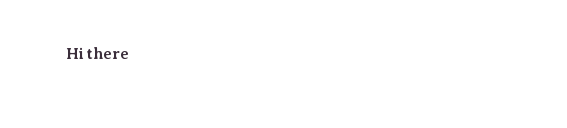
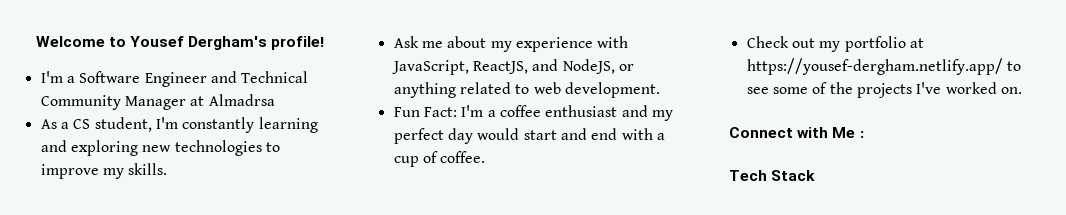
[66,47,130,59] Hi there -> [35,36,325,50] [40,71,309,87] [40,94,275,110] [40,117,318,133] [40,140,280,156] [40,163,168,179] [393,36,629,52] [391,59,634,75] [393,82,660,98] [393,105,673,121] [393,128,665,144] [393,151,486,167] [746,36,924,52] [746,58,1021,75] [746,82,1022,98] [729,127,864,138] [729,170,816,181] Welcome to Yousef Dergham's profile! // I'm a Software Engineer and Technical Community Manager at Almadrsa // As a CS student, I'm constantly learning and exploring new technologies to improve my skills. // Ask me about my experience with JavaScript, ReactJS, and NodeJS, or anything related to web development. // Fun Fact: I'm a coffee enthusiast and my perfect day would start and end with a cup of coffee. // Check out my portfolio at https://yousef-dergham.netlify.app/ to see some of the projects I've worked on. // Connect with Me : // Tech Stack

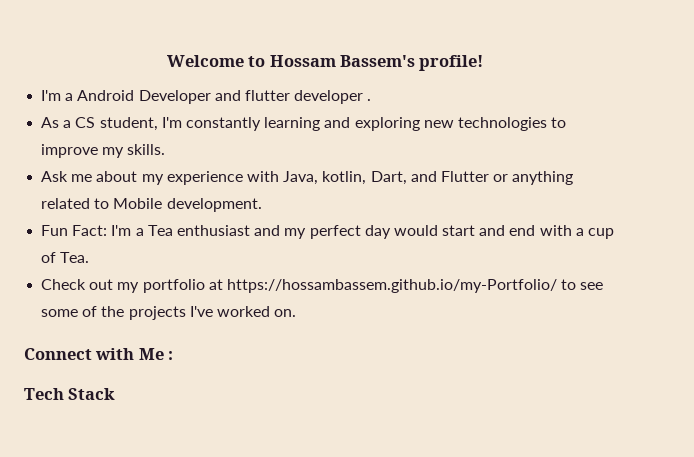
[130,36,268,50] Yousef Dergham's -> [269,55,415,67] Hossam Bassem's
[79,71,309,87] [40,94,275,110] Software Engineer and Technical Community Manager at Almadrsa -> [77,90,372,104] Android Developer and flutter developer .
[391,59,615,75] JavaScript, ReactJS, and NodeJS, -> [283,171,489,185] Java, kotlin, Dart, and Flutter
[533,82,561,94] web -> [113,198,163,209] Mobile
[499,105,541,117] coffee -> [147,225,173,236] Tea
[440,151,486,163] coffee. -> [60,252,90,263] Tea.
[746,58,1003,75] https://yousef-dergham.netlify.app/ -> [226,279,557,293] https://hossambassem.github.io/my-Portfolio/

